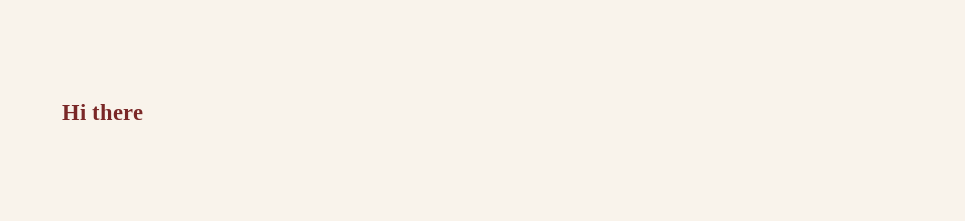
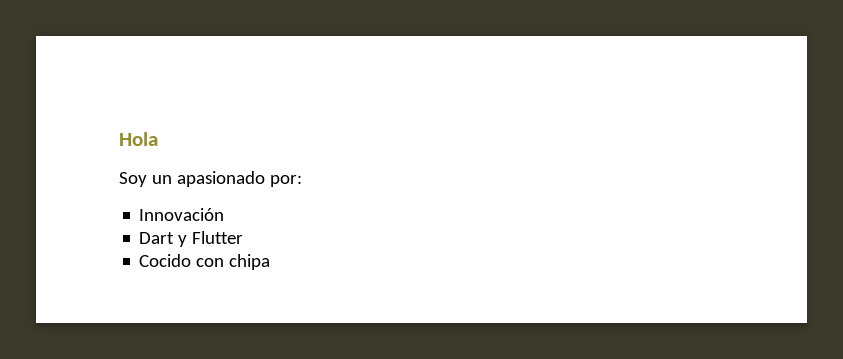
[62,104,144,120] Hi there -> [119,132,158,146] [119,171,302,187] [139,208,225,221] [139,231,244,247] [139,254,271,270] Hola // Soy un apasionado por: // Innovación // Dart y Flutter // Cocido con chipa

